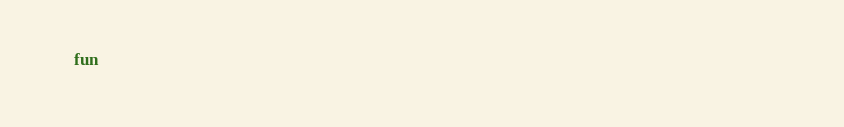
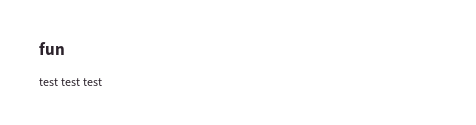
(99, 59) none -> [39,78,103,86] // test test test

